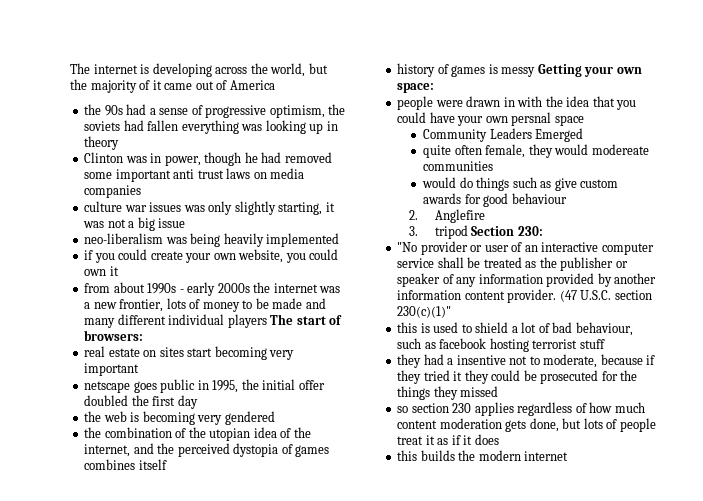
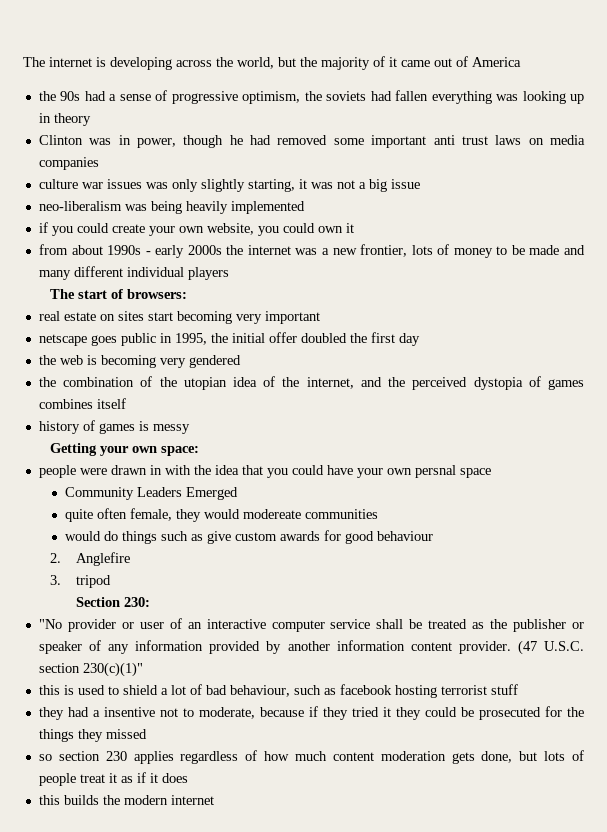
(267, 321) none -> (229, 273) //
(536, 72) none -> (190, 429) //
(468, 232) none -> (112, 581) //

